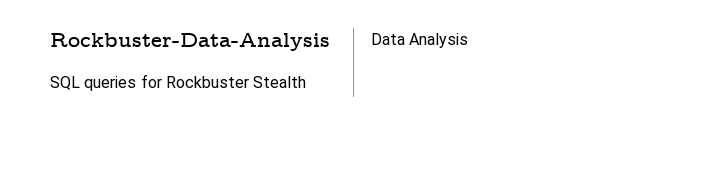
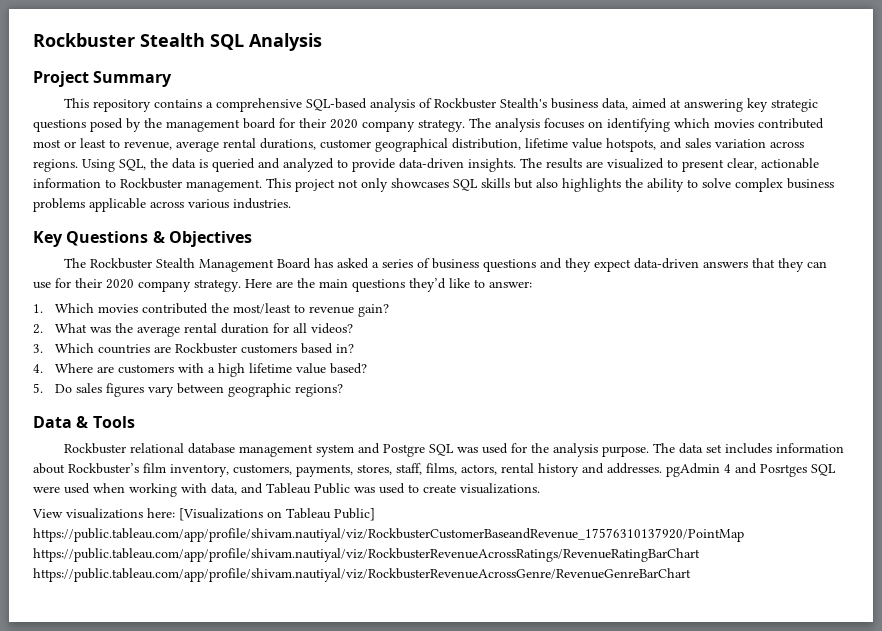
[50,33,330,51] [50,74,307,91] [371,33,469,48] Rockbuster-Data-Analysis // SQL queries for Rockbuster Stealth Data Analysis -> [33,33,322,51] [33,71,173,87] [64,98,819,112] [33,118,824,132] [33,138,804,152] [33,158,819,172] [33,178,834,192] [33,198,291,212] [33,231,252,247] [64,258,828,272] [33,278,532,292] [33,303,390,317] [33,323,354,337] [33,343,355,354] [33,363,368,377] [33,383,344,397] [33,416,135,428] [64,443,845,457] [33,463,836,477] [33,483,540,497] [32,508,375,521] [33,528,744,542] [33,548,700,562] [33,568,691,582] Rockbuster Stealth SQL Analysis // Project Summary // This repository contains a comprehensive SQL-based analysis of Rockbuster Stealth's business data, aimed at answering key strategic questions posed by the management board for their 2020 company strategy. The analysis focuses on identifying which movies contributed most or least to revenue, average rental durations, customer geographical distribution, lifetime value hotspots, and sales variation across regions. Using SQL, the data is queried and analyzed to provide data-driven insights. The results are visualized to present clear, actionable information to Rockbuster management. This project not only showcases SQL skills but also highlights the ability to solve complex business problems applicable across various industries. // Key Questions & Objectives // The Rockbuster Stealth Management Board has asked a series of business questions and they expect data-driven answers that they can use for their 2020 company strategy. Here are the main questions they’d like to answer: // 1. Which movies contributed the most/least to revenue gain? // 2. What was the average rental duration for all videos? // 3. Which countries are Rockbuster customers based in? // 4. Where are customers with a high lifetime value based? // 5. Do sales figures vary between geographic regions? // Data & Tools // Rockbuster relational database management system and Postgre SQL was used for the analysis purpose. The data set includes information about Rockbuster’s film inventory, customers, payments, stores, staff, films, actors, rental history and addresses. pgAdmin 4 and Posrtges SQL were used when working with data, and Tableau Public was used to create visualizations. // View visualizations here: [Visualizations on Tableau Public] https://public.tableau.com/app/profile/shivam.nautiyal/viz/RockbusterCustomerBaseandRevenue_17576310137920/PointMap https://public.tableau.com/app/profile/shivam.nautiyal/viz/RockbusterRevenueAcrossRatings/RevenueRatingBarChart https://public.tableau.com/app/profile/shivam.nautiyal/viz/RockbusterRevenueAcrossGenre/RevenueGenreBarChart

